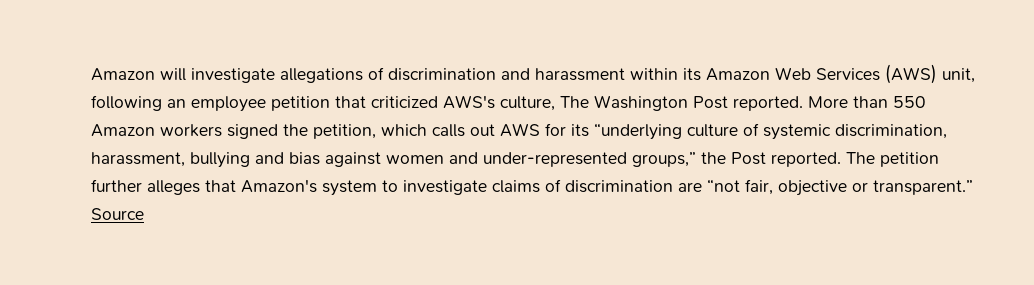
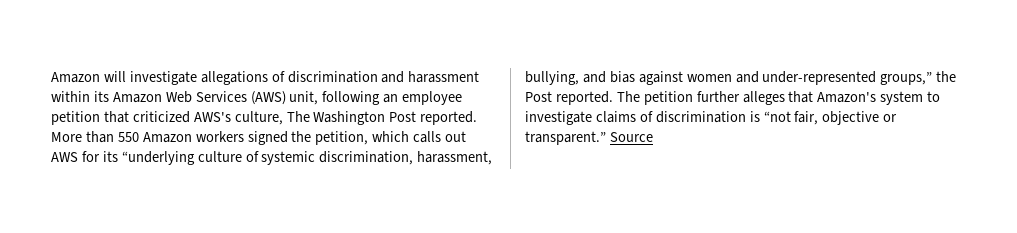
[190,152,250,168] bullying -> [525,71,579,85] bullying,
[678,182,702,192] are -> [749,111,760,122] is

